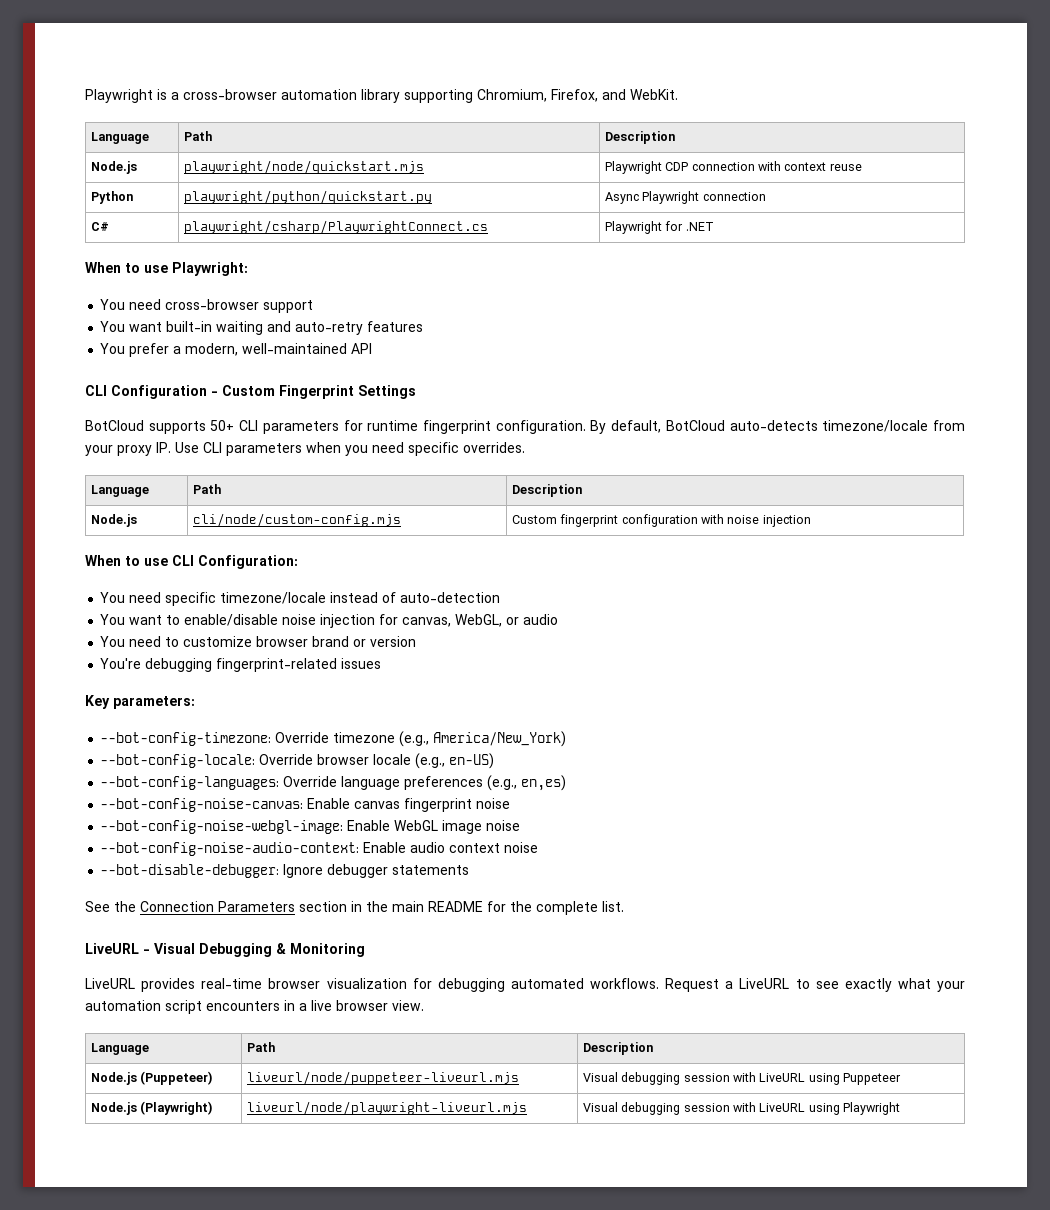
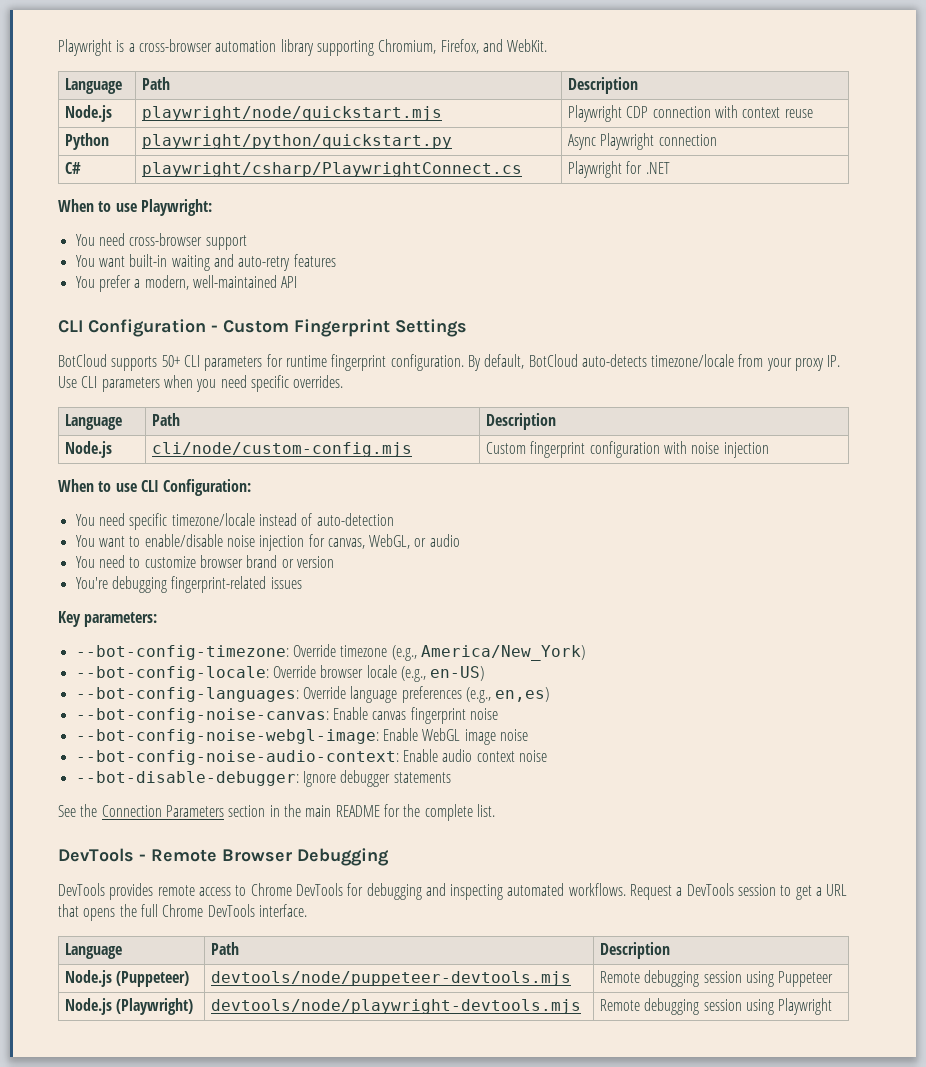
[85,943,365,957] [85,978,965,992] [85,1000,424,1014] LiveURL - Visual Debugging & Monitoring // LiveURL provides real-time browser visualization for debugging automated workflows. Request a LiveURL to see exactly what your automation script encounters in a live browser view. -> [58,848,389,866] [58,883,848,900] [58,904,307,921] DevTools - Remote Browser Debugging // DevTools provides remote access to Chrome DevTools for debugging and inspecting automated workflows. Request a DevTools session to get a URL that opens the full Chrome DevTools interface.
[246,1071,519,1085] [582,1072,902,1085] [90,1101,214,1115] [246,1101,527,1115] [582,1102,806,1115] liveurl/node/puppeteer-liveurl.mjs | Visual debugging session with LiveURL using Puppeteer // Node.js (Playwright) | liveurl/node/playwright-liveurl.mjs | Visual debugging session with LiveURL -> [210,971,571,986] [599,970,834,987] [64,998,194,1015] [210,999,581,1014] [599,998,742,1015] devtools/node/puppeteer-devtools.mjs | Remote debugging session using Puppeteer // Node.js (Playwright) | devtools/node/playwright-devtools.mjs | Remote debugging session

